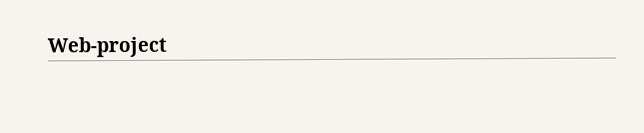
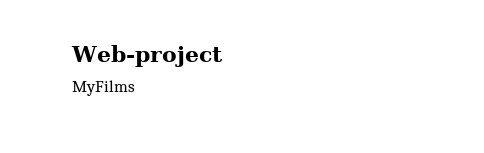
(167, 47) none -> [72,80,135,96] // MyFilms

